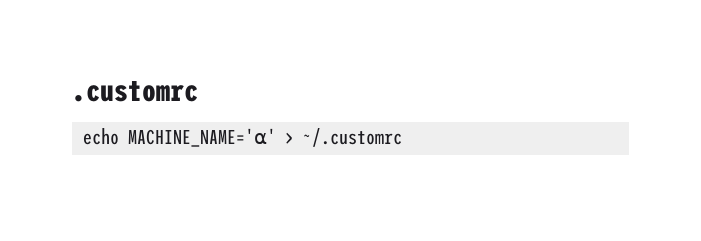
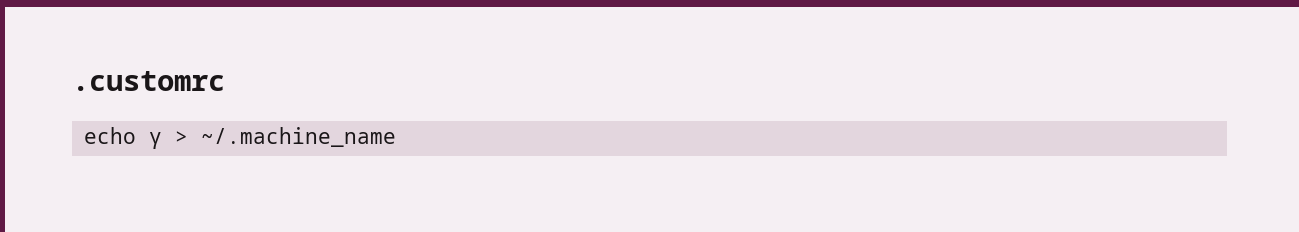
[128,128,403,147] MACHINE_NAME='⍺' > ~/.customrc -> [149,127,397,149] γ > ~/.machine_name

